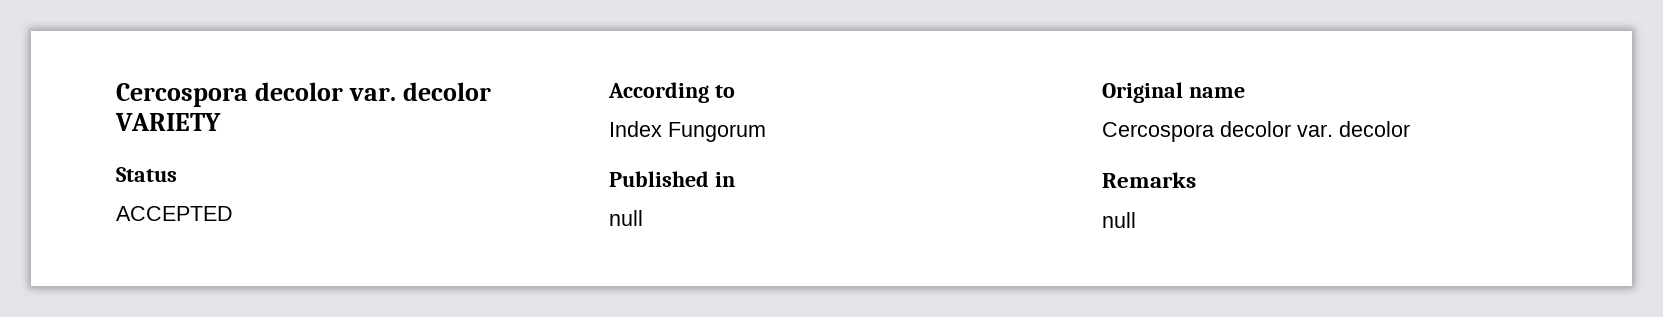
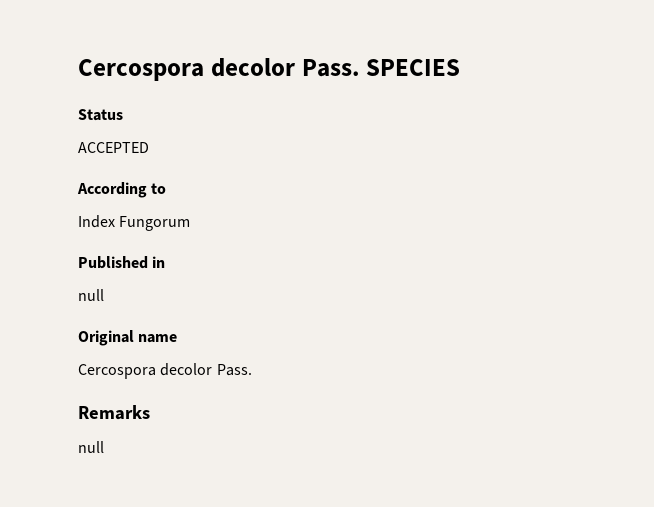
[116,82,491,107] [115,113,221,131] Cercospora decolor var. decolor VARIETY -> [78,58,461,81] Cercospora decolor Pass. SPECIES
[1297,121,1410,137] var. decolor -> [216,364,252,376] Pass.

